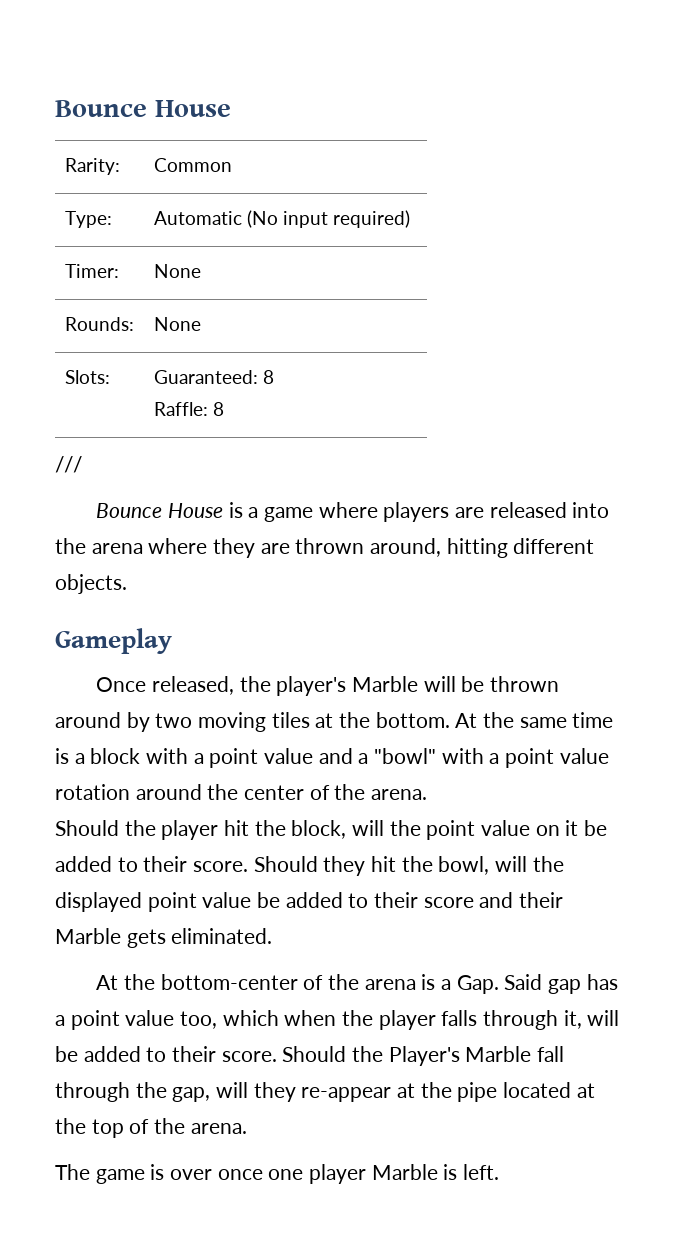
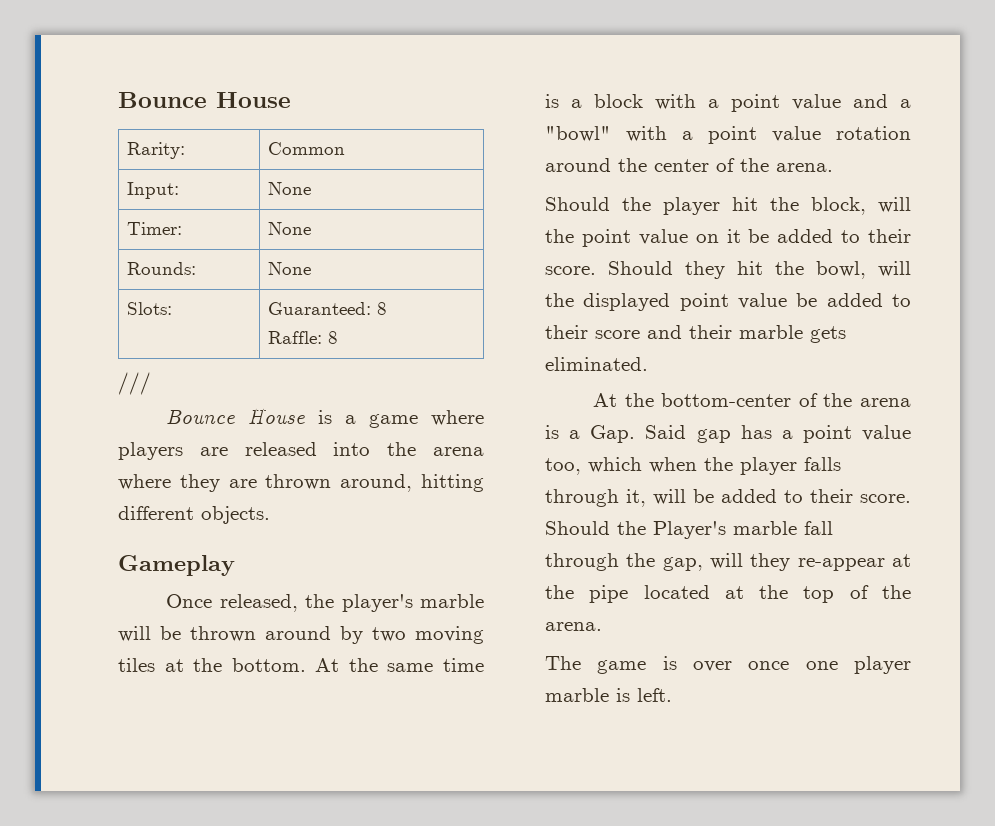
[64,211,112,228] [153,210,411,228] Type: | Automatic (No input required) -> [126,182,179,199] [267,182,311,195] Input: | None
[352,676,419,692] Marble -> [419,594,484,608] marble
[55,928,121,944] Marble -> [739,325,803,339] marble
[465,1046,532,1062] Marble -> [733,521,797,535] marble
[371,1164,438,1180] Marble -> [545,688,609,702] marble

